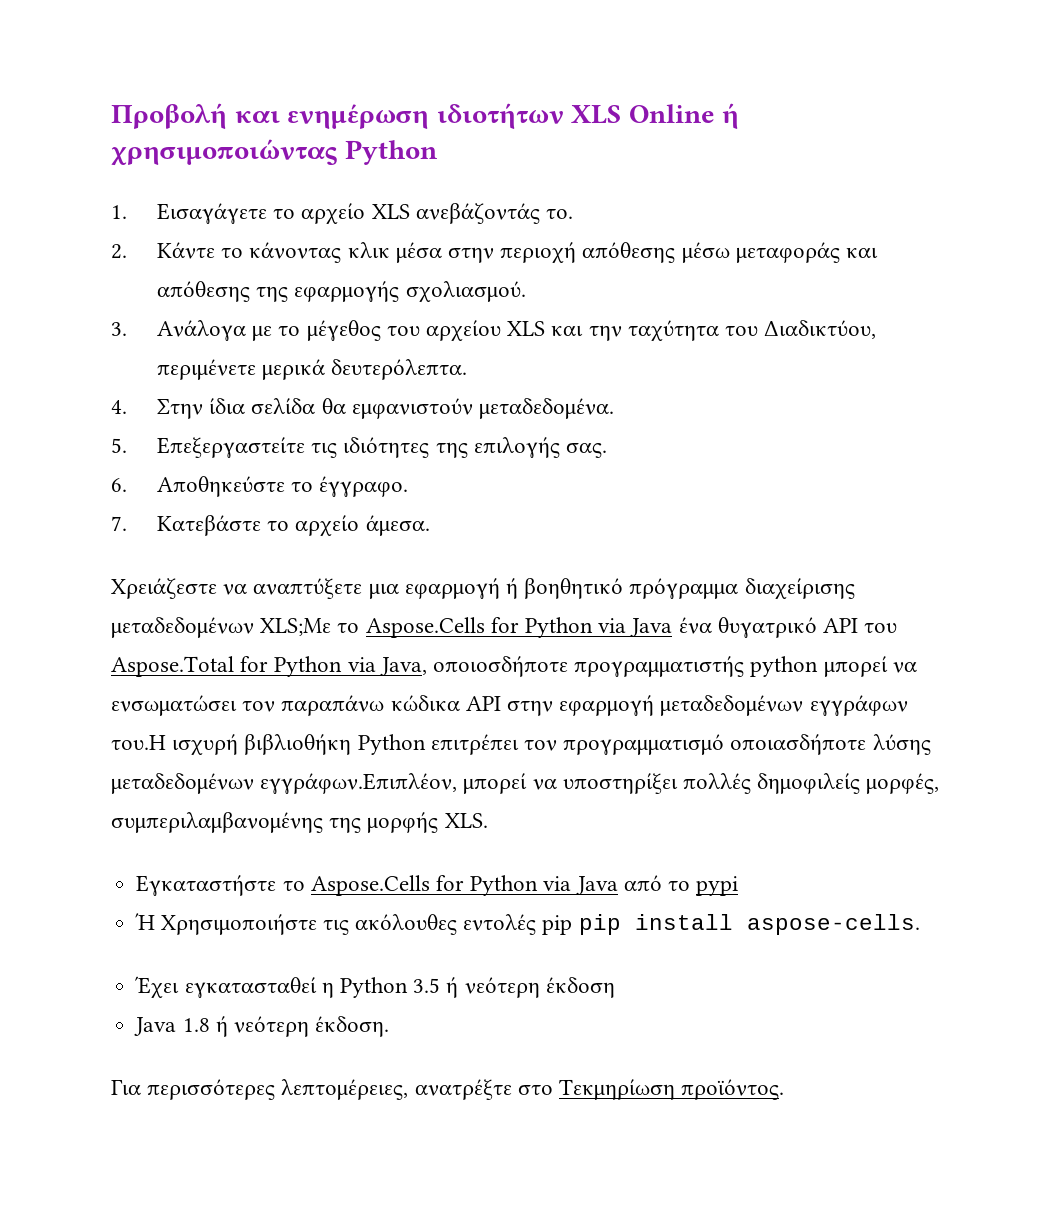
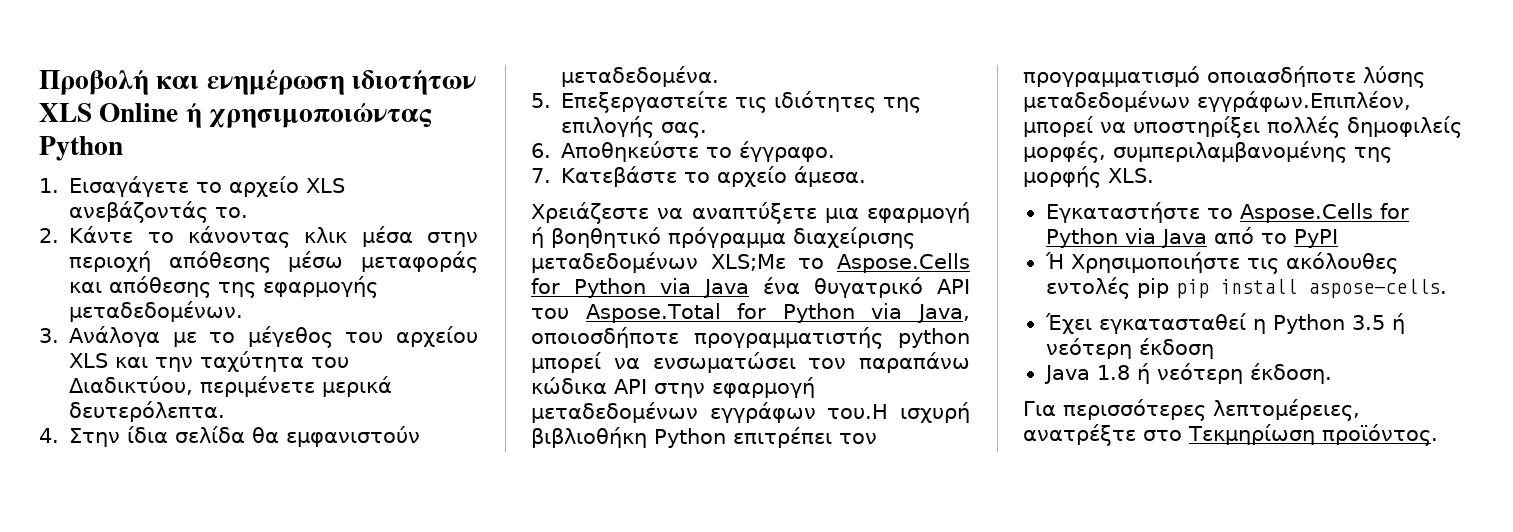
[405,281,526,303] σχολιασμού. -> [69,301,244,322] μεταδεδομένων.
[696,876,739,896] pypi -> [1293,229,1338,248] PyPI

